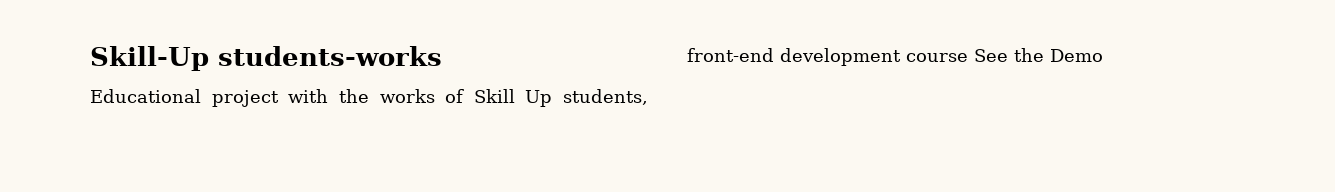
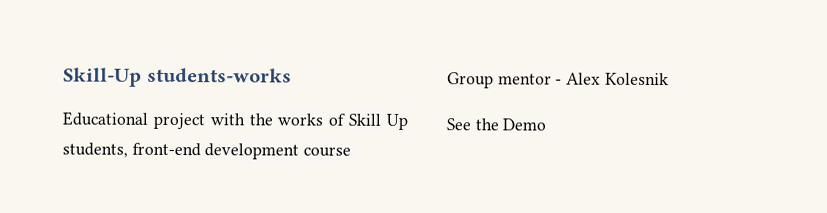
(968, 57) none -> [447,72,669,89] // Group mentor - Alex Kolesnik //

